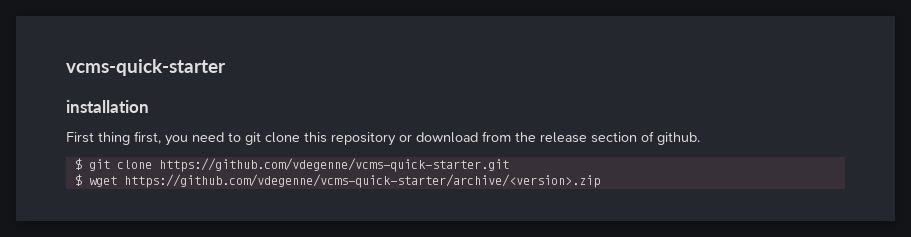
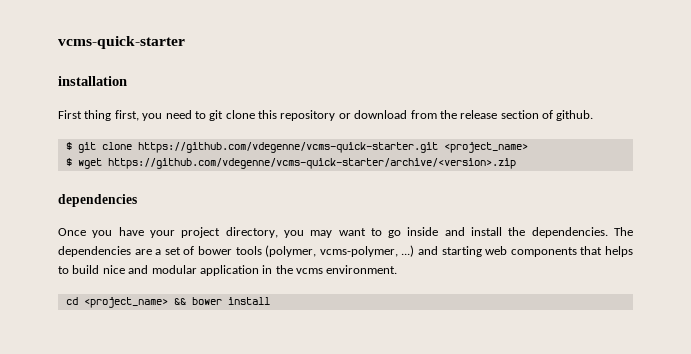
(509, 165) none -> [443,142,528,153] <project_name>
(600, 181) none -> [58,194,137,207] [58,227,633,238] [58,245,634,257] [58,265,398,276] [65,297,270,308] // dependencies // Once you have your project directory, you may want to go inside and install the dependencies. The dependencies are a set of bower tools (polymer, vcms-polymer, ...) and starting web components that helps to build nice and modular application in the vcms environment. // cd <project_name> && bower install

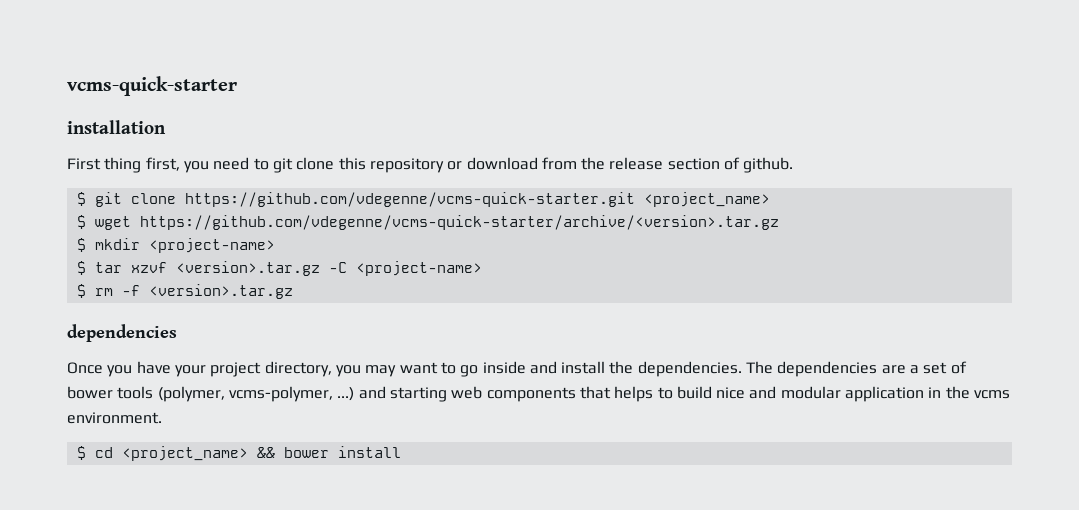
[107,158,516,169] https://github.com/vdegenne/vcms-quick-starter/archive/<version>.zip -> [139,215,779,230] [76,238,275,253] [76,261,482,276] [76,284,293,299] https://github.com/vdegenne/vcms-quick-starter/archive/<version>.tar.gz // $ mkdir <project-name> // $ tar xzvf <version>.tar.gz -C <project-name> // $ rm -f <version>.tar.gz
(398, 269) none -> [76,446,86,460] $

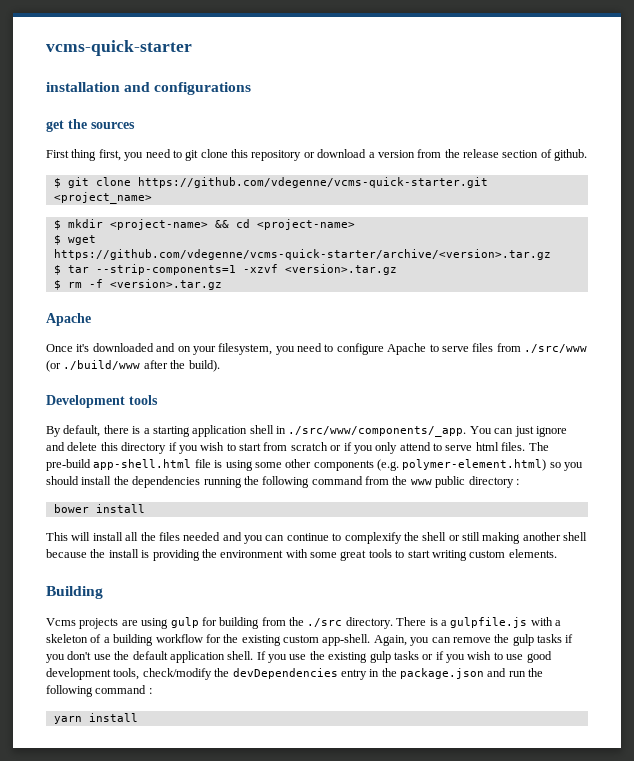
(166, 127) none -> [124,82,252,95] [46,119,135,132] and configurations // get the sources
(538, 163) none -> [368,150,415,158] a version
(770, 199) none -> [53,219,355,230] // $ mkdir <project-name> && cd <project-name>
[76,238,275,253] // $ mkdir <project-name> -> (551, 254) none
[130,261,482,276] xzvf <version>.tar.gz -C <project-name> -> [95,264,397,275] --strip-components=1 -xzvf <version>.tar.gz
[67,324,177,342] dependencies -> [46,313,91,326] Apache
[107,361,967,377] [67,386,1011,402] [67,412,162,424] [76,446,329,461] you have your project directory, you may want to go inside and install the dependencies. The dependencies are a set of bower tools (polymer, vcms-polymer, ...) and starting web components that helps to build nice and modular application in the vcms environment. // $ cd <project_name> && bower -> [76,343,587,355] [46,360,220,372] [46,395,158,408] [46,425,567,437] [46,442,549,454] [46,459,584,471] [46,476,519,488] [53,504,145,513] [46,532,588,544] [46,549,557,561] [46,586,103,599] [46,617,561,629] [46,634,574,646] [46,651,552,663] [46,668,544,680] [46,685,152,697] [53,716,82,724] it's downloaded and on your filesystem, you need to configure Apache to serve files from ./src/www (or ./build/www after the build). // Development tools // By default, there is a starting application shell in ./src/www/components/_app. You can just ignore and delete this directory if you wish to start from scratch or if you only attend to serve html files. The pre-build app-shell.html file is using some other components (e.g. polymer-element.html) so you should install the dependencies running the following command from the www public directory : // bower install // This will install all the files needed and you can continue to complexify the shell or still making another shell because the install is providing the environment with some great tools to start writing custom elements. // Building // Vcms projects are using gulp for building from the ./src directory. There is a gulpfile.js with a skeleton of a building workflow for the existing custom app-shell. Again, you can remove the gulp tasks if you don't use the default application shell. If you use the existing gulp tasks or if you wish to use good development tools, check/modify the devDependencies entry in the package.json and run the following command : // yarn

